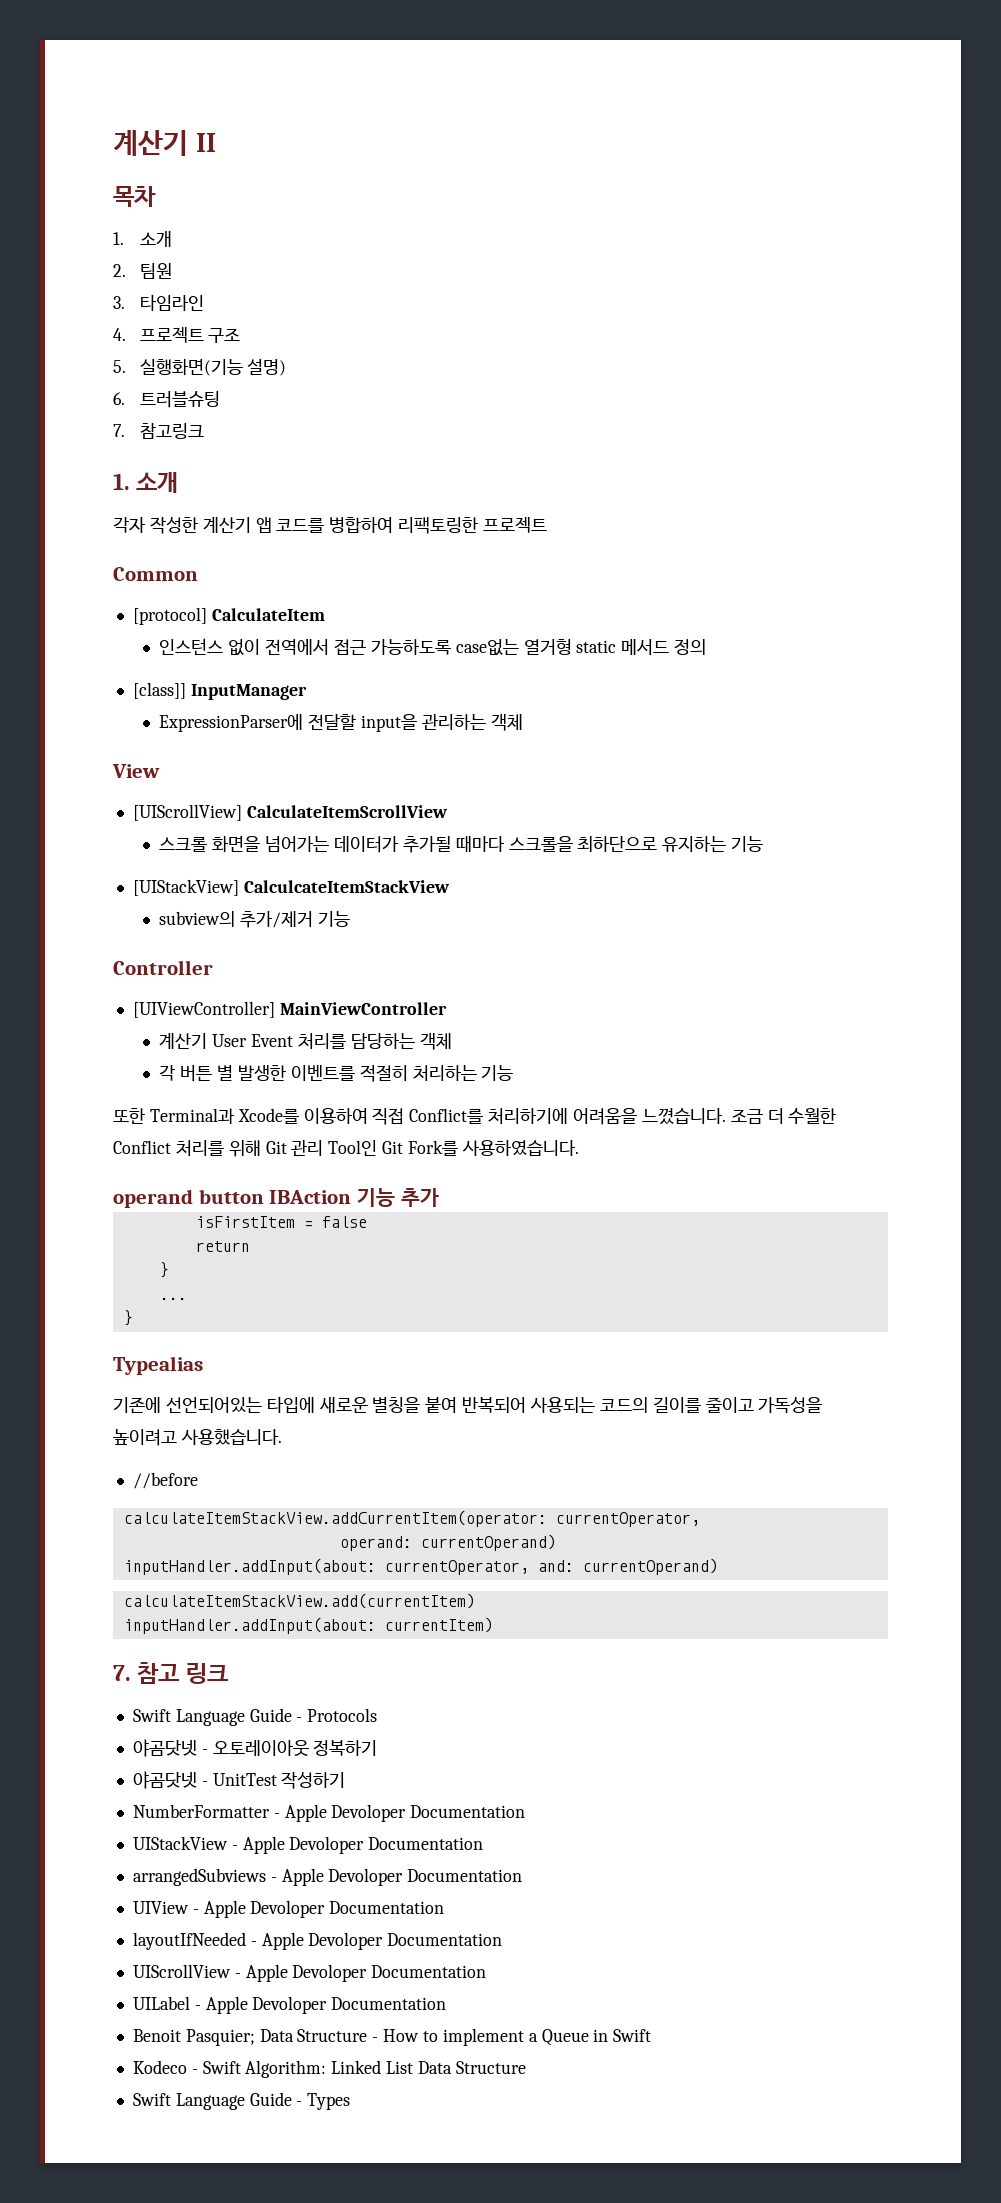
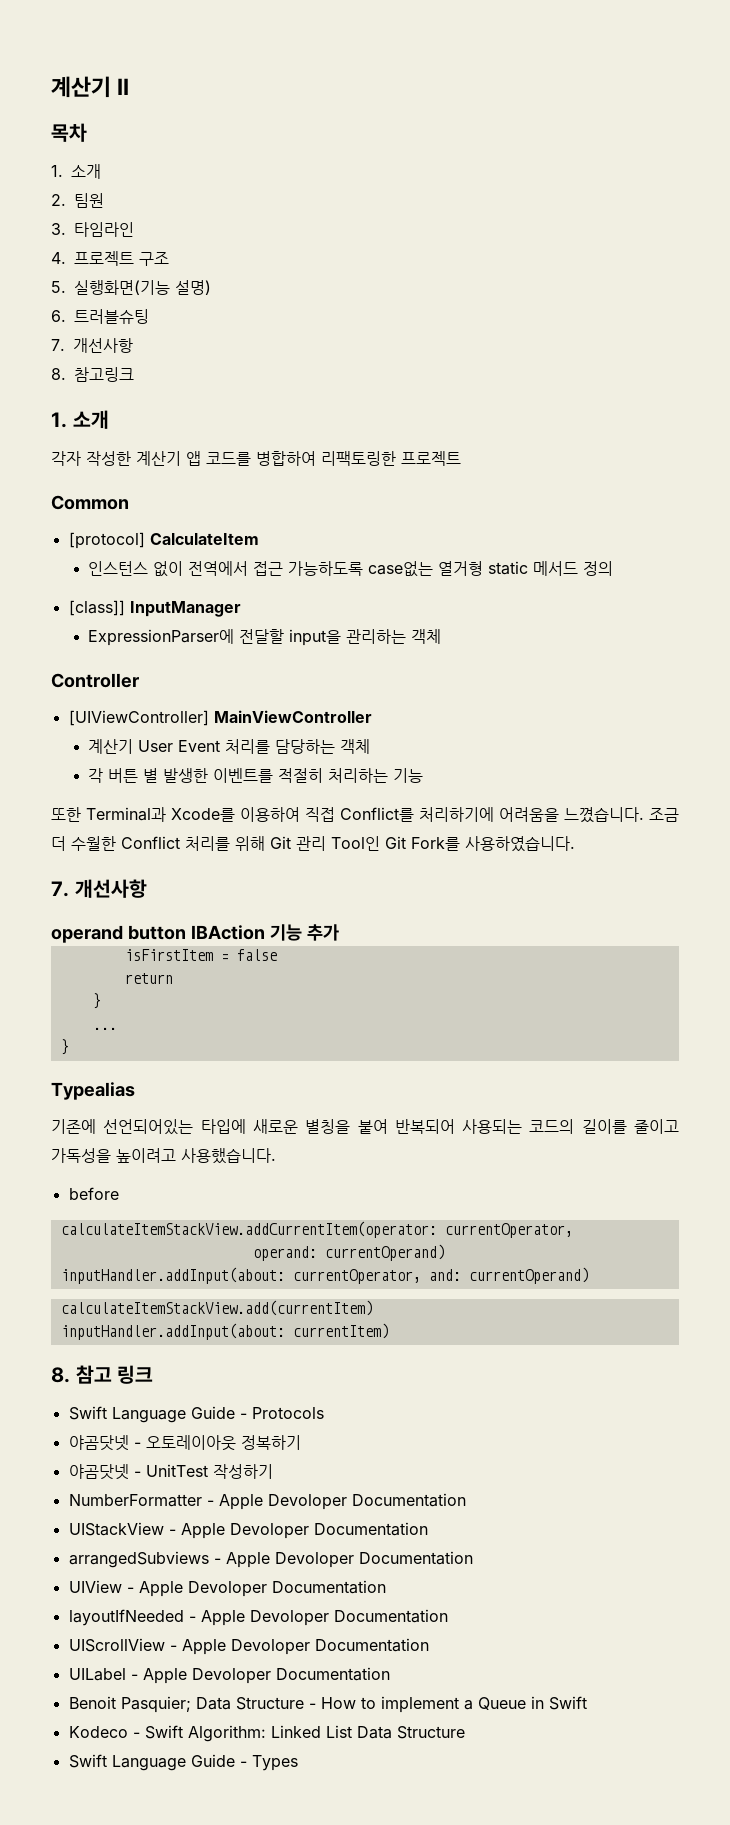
(125, 430) none -> [73,338,133,353] [51,368,66,380] 개선사항 // 8.
[112,764,160,778] [132,804,448,821] [159,835,764,853] [132,879,450,896] [159,911,351,928] // View // [UIScrollView] CalculateItemScrollView // 스크롤 화면을 넘어가는 데이터가 추가될 때마다 스크롤을 최하단으로 유지하는 기능 // [UIStackView] CalculcateItemStackView // subview의 추가/제거 기능 -> (442, 636) none
(579, 1148) none -> [51,879,147,898] // 7. 개선사항
[132,1472,198,1489] //before -> [68,1187,119,1200] before
[113,1665,131,1681] 7. -> [51,1367,70,1383] 8.

